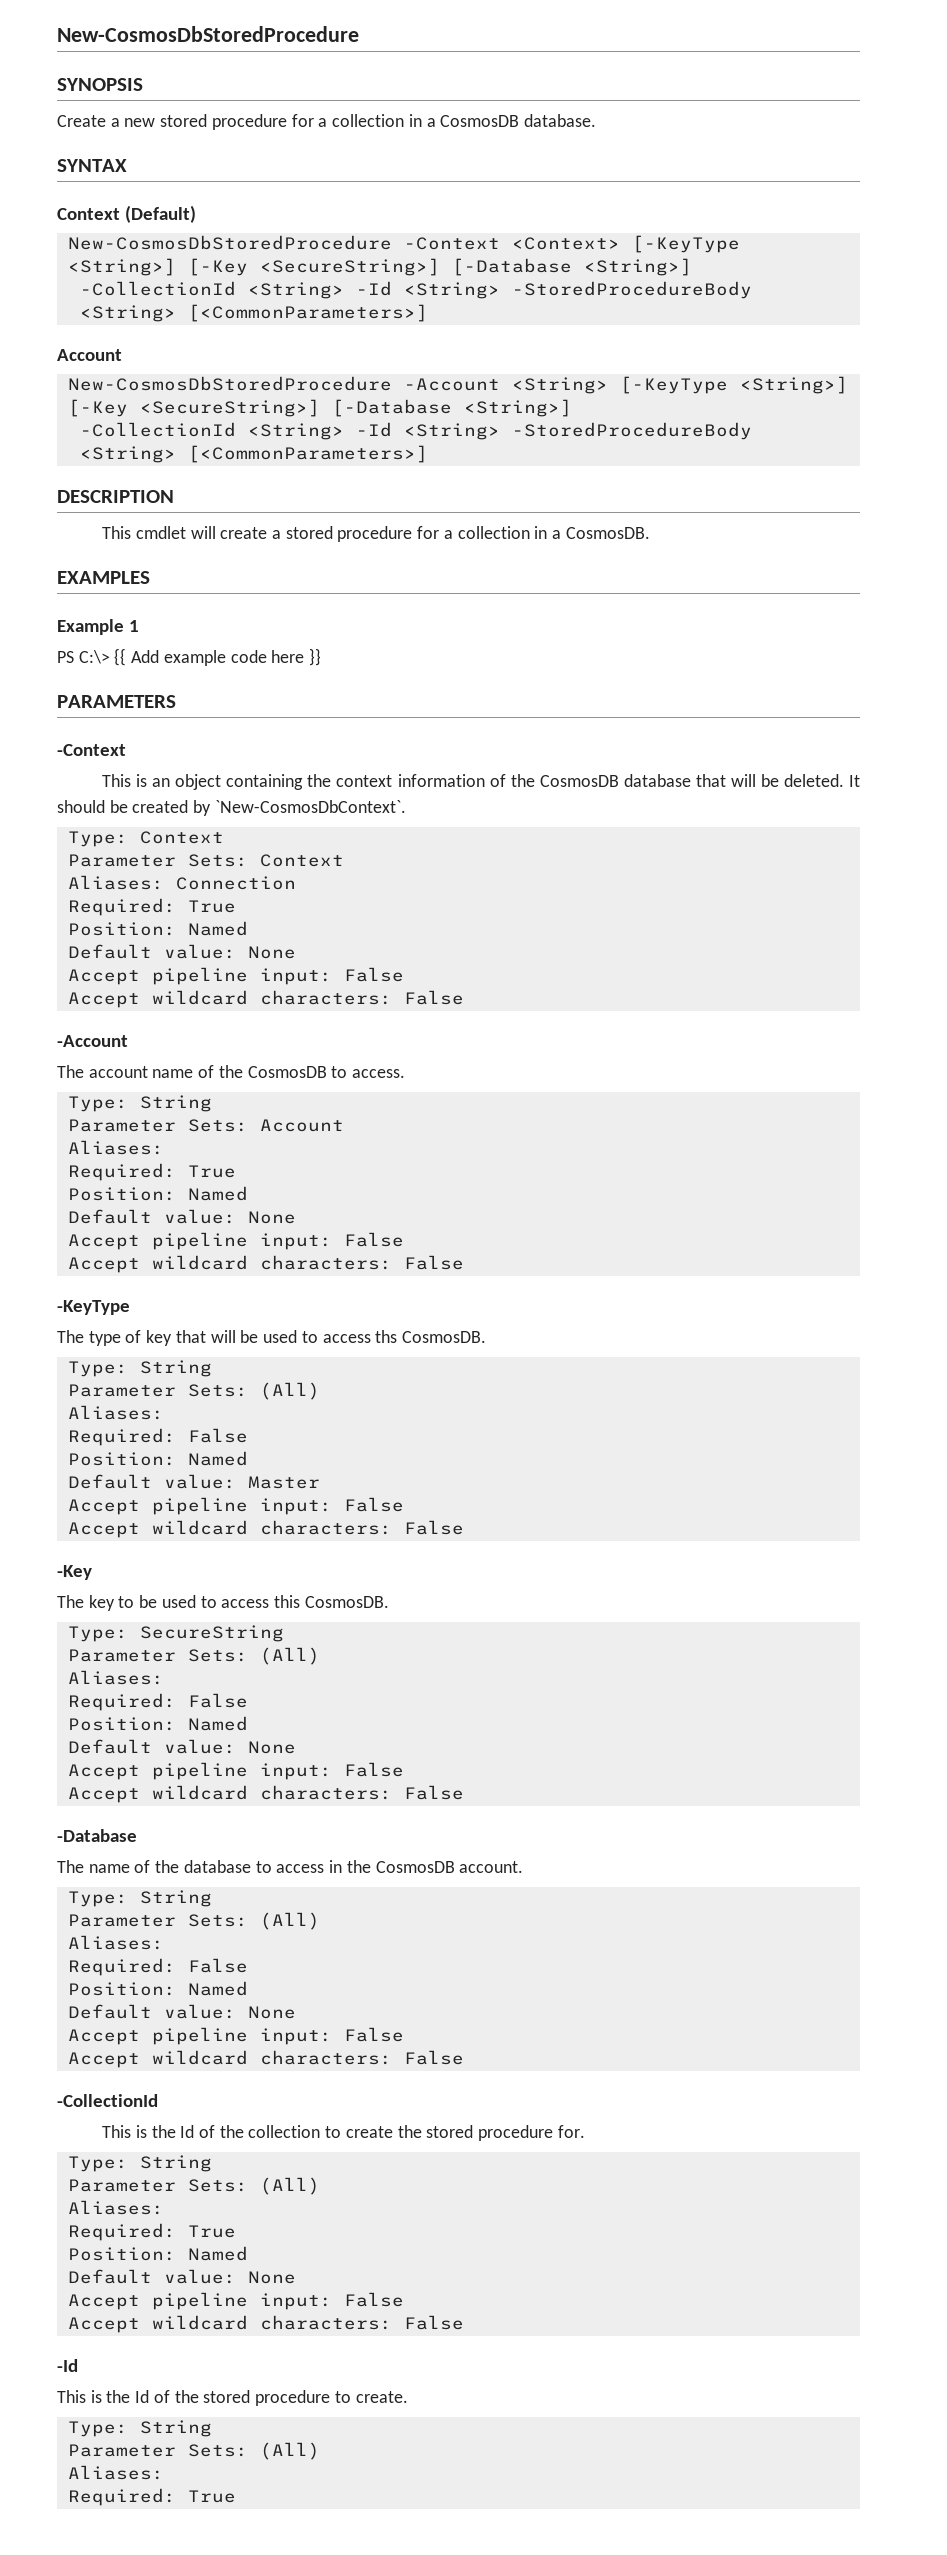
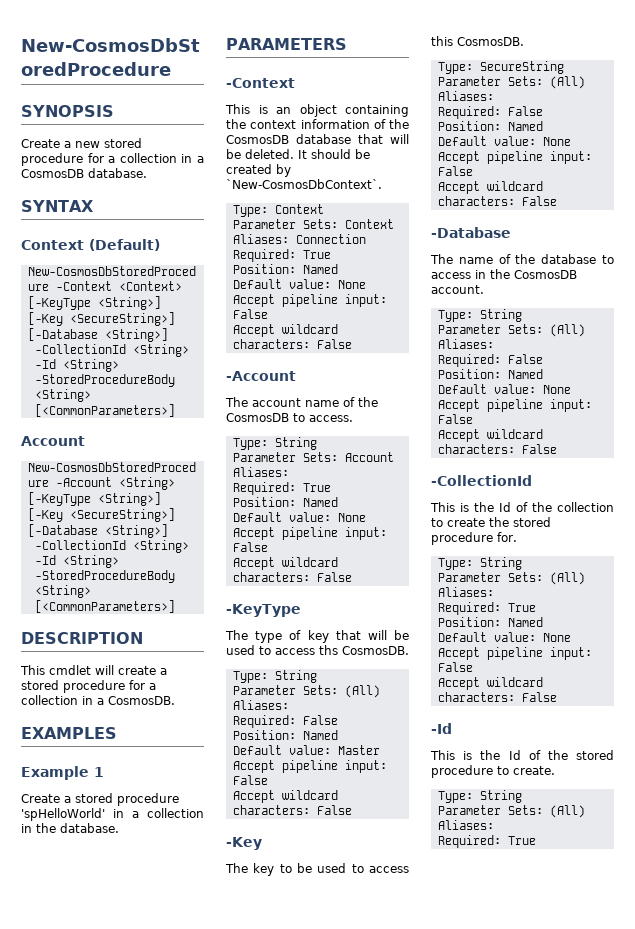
[57,648,322,666] PS C:\> {{ Add example code here }} -> [21,793,179,806] [21,808,204,821] [21,823,119,833] Create a stored procedure 'spHelloWorld' in a collection in the database.

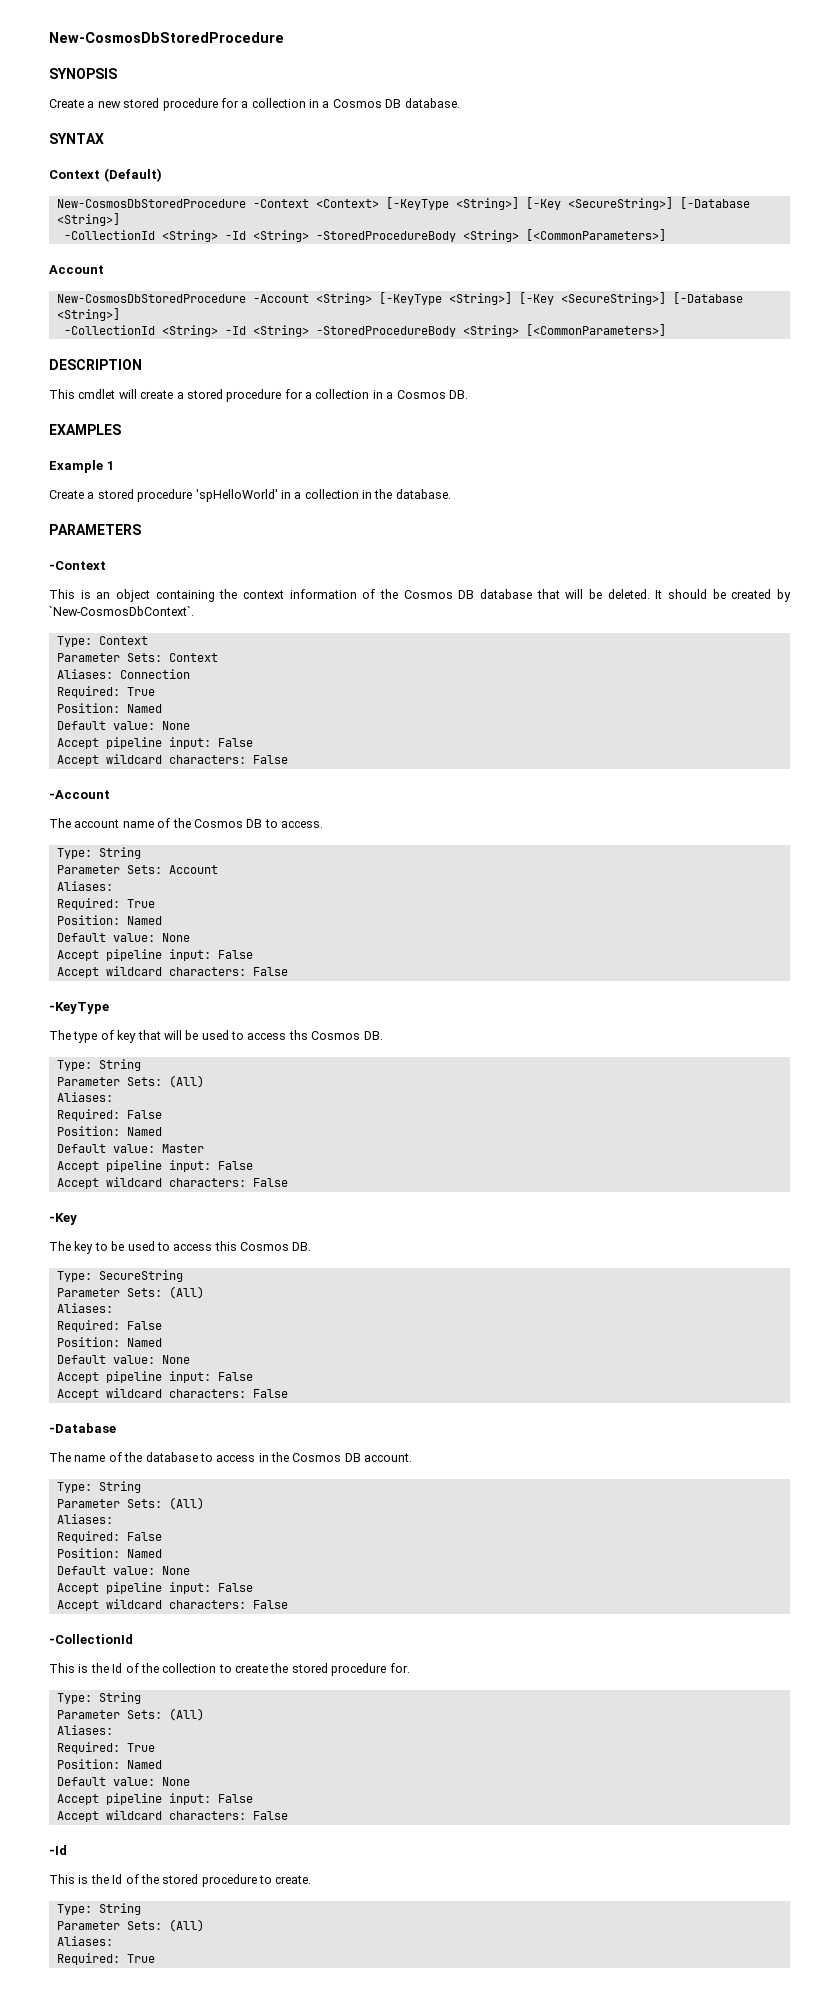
[21,169,84,178] CosmosDB -> [332,99,402,108] Cosmos DB
[108,696,175,705] CosmosDB. -> [396,390,468,399] Cosmos DB.
[226,135,289,144] CosmosDB -> [403,590,475,599] Cosmos DB
[226,413,289,422] CosmosDB -> [193,819,263,828] Cosmos DB
[342,646,409,655] CosmosDB. -> [311,1031,383,1040] Cosmos DB.
[457,37,524,46] CosmosDB. -> [240,1242,312,1251] Cosmos DB.
[514,270,577,279] CosmosDB -> [292,1453,361,1462] Cosmos DB

